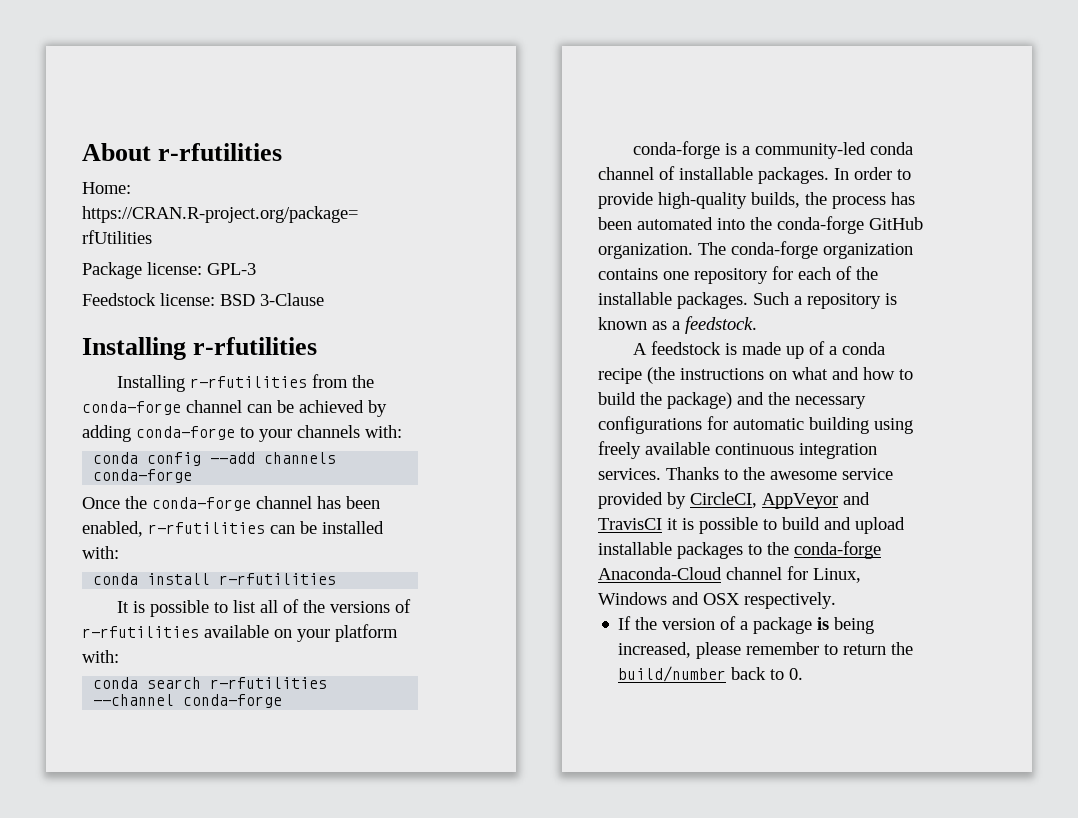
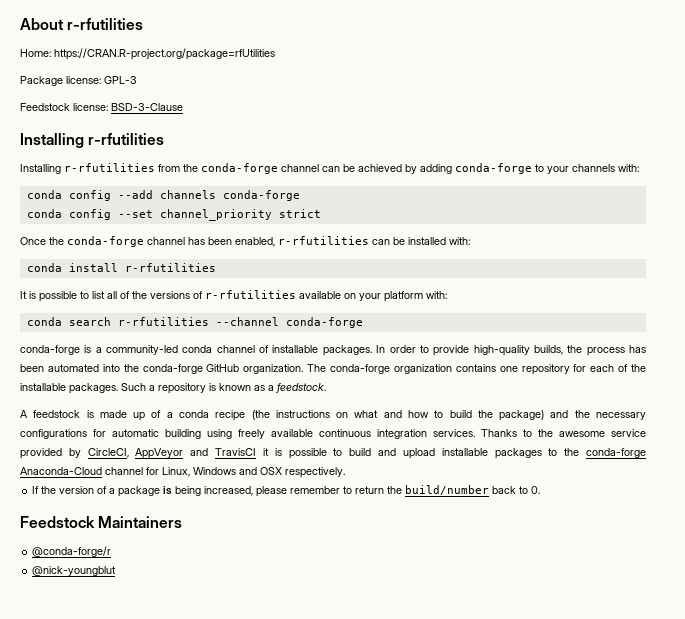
[220,293,324,306] BSD 3-Clause -> [111,103,183,111] BSD-3-Clause
(193, 476) none -> [26,209,321,221] // conda config --set channel_priority strict
(804, 674) none -> [20,516,183,528] [32,546,112,557] [32,566,117,576] // Feedstock Maintainers // @conda-forge/r // @nick-youngblut

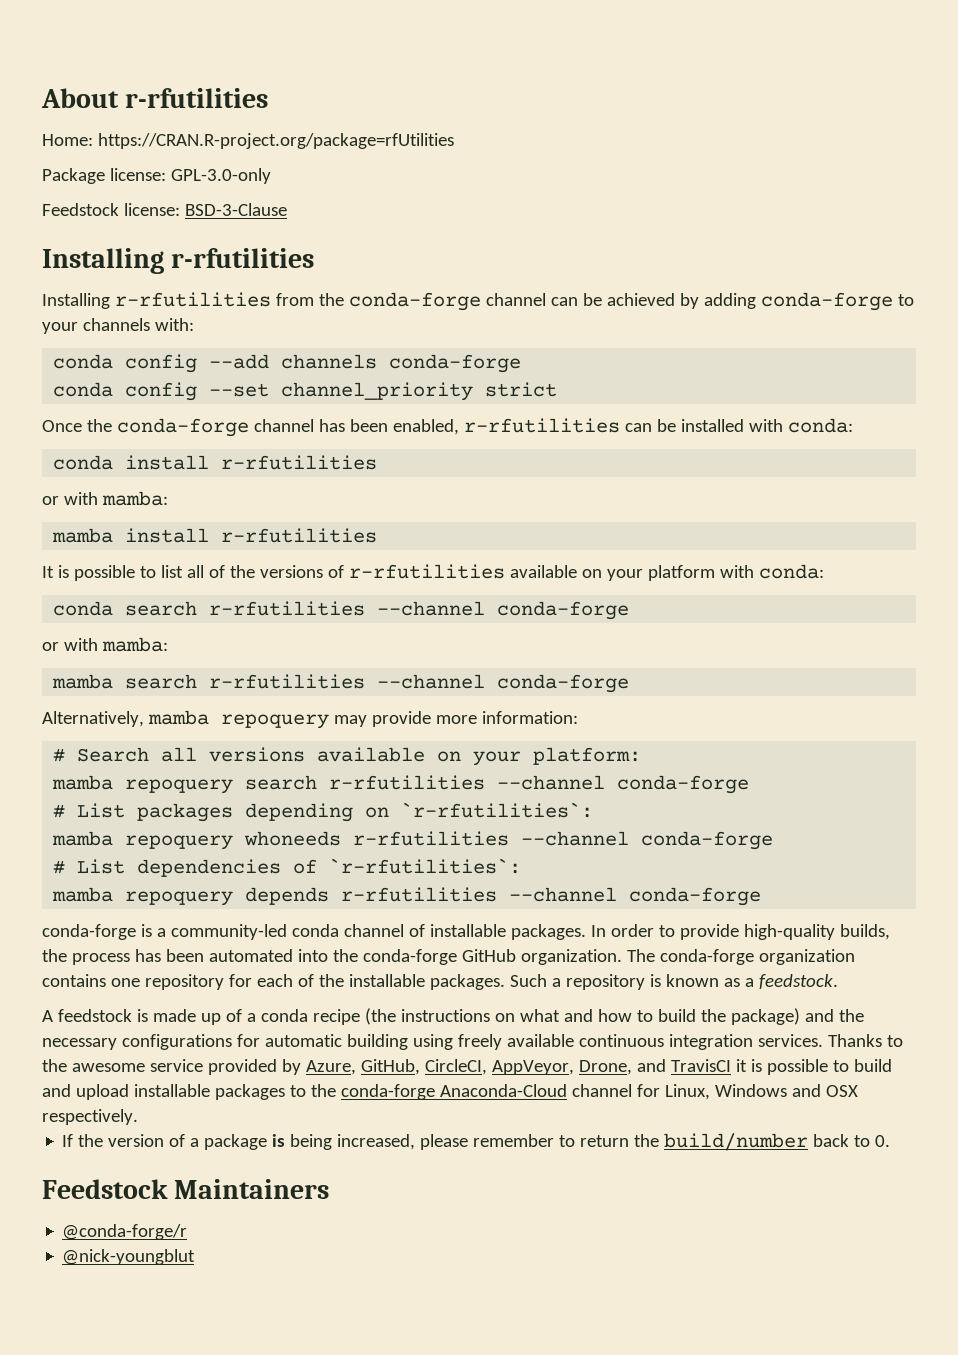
[104,76,137,84] GPL-3 -> [170,168,271,184] GPL-3.0-only
[449,237,470,245] with: -> [748,418,853,433] with conda:
(216, 267) none -> [42,491,168,506] [52,528,378,543] // or with mamba: // mamba install r-rfutilities
[426,291,447,299] with: -> [719,564,824,579] with conda:
(363, 322) none -> [42,637,168,652] [52,674,630,693] [42,710,578,729] [53,747,642,766] [52,775,750,794] [53,802,594,822] [52,831,774,850] [53,858,522,877] [52,887,762,906] // or with mamba: // mamba search r-rfutilities --channel conda-forge // Alternatively, mamba repoquery may provide more information: // # Search all versions available on your platform: // mamba repoquery search r-rfutilities --channel conda-forge // # List packages depending on `r-rfutilities`: // mamba repoquery whoneeds r-rfutilities --channel conda-forge // # List dependencies of `r-rfutilities`: // mamba repoquery depends r-rfutilities --channel conda-forge
[87,448,184,459] CircleCI, AppVeyor -> [305,1059,632,1075] Azure, GitHub, CircleCI, AppVeyor, Drone,

